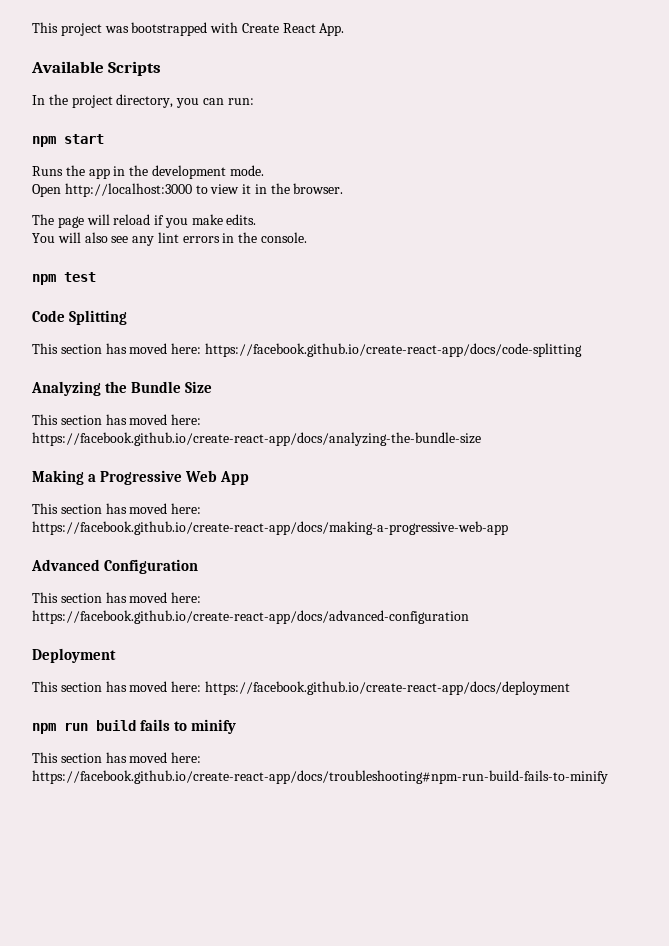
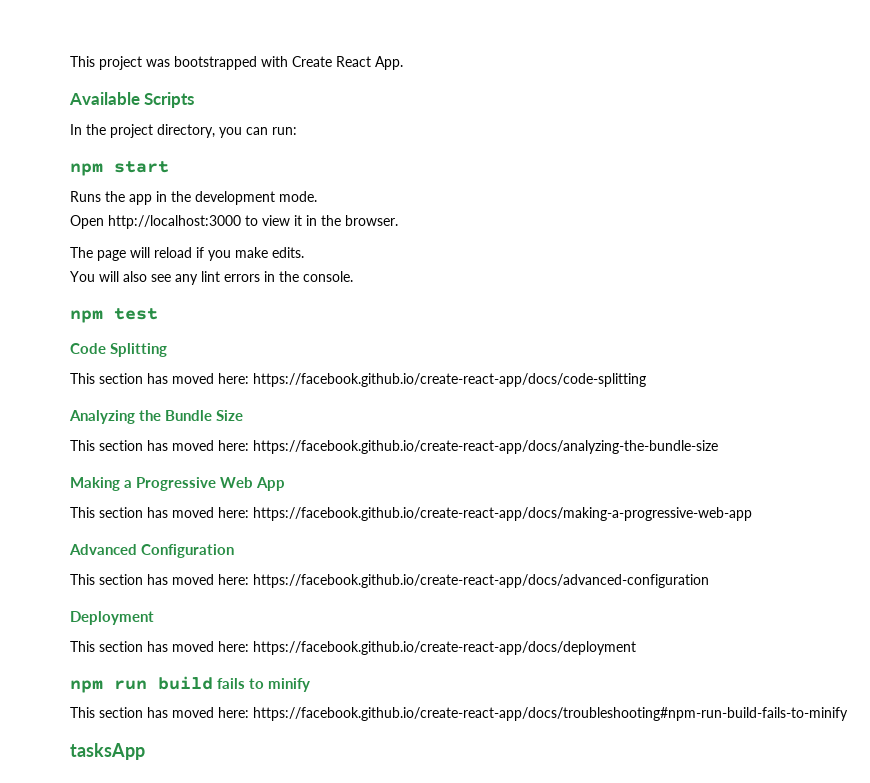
(608, 777) none -> [70,743,145,760] // tasksApp

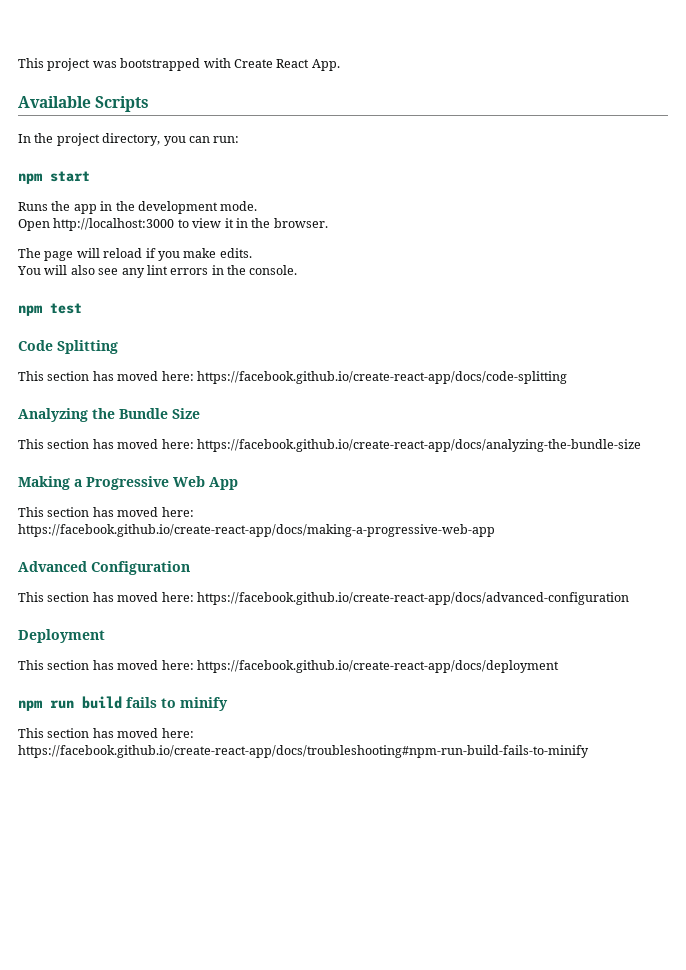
[70,743,145,760] // tasksApp -> (589, 751) none

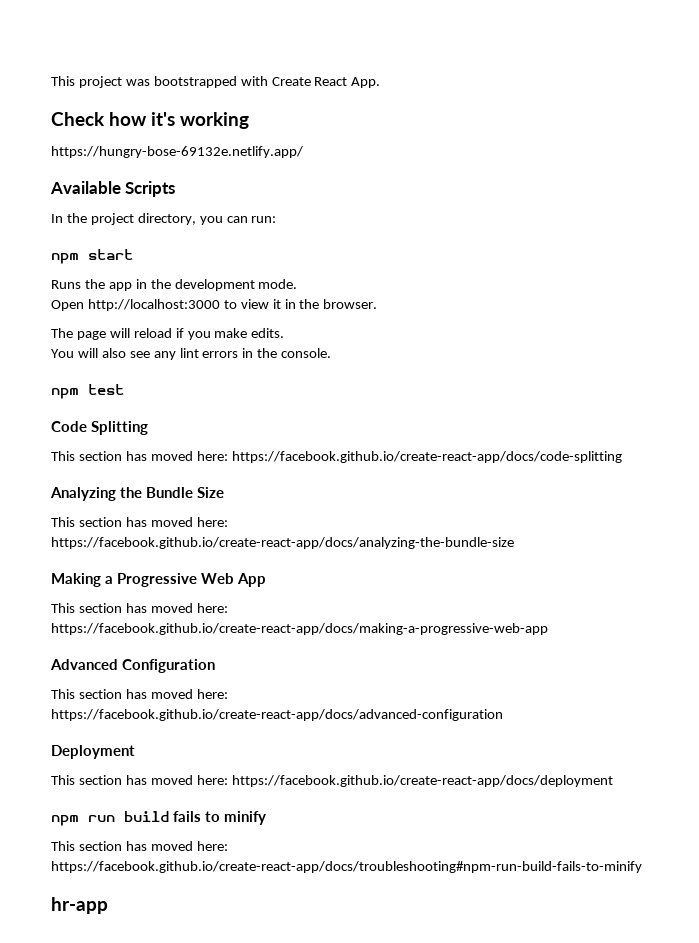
(340, 65) none -> [51,112,249,129] [51,146,303,158] // Check how it's working // https://hungry-bose-69132e.netlify.app/
(589, 751) none -> [51,897,108,914] // hr-app

